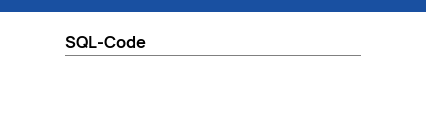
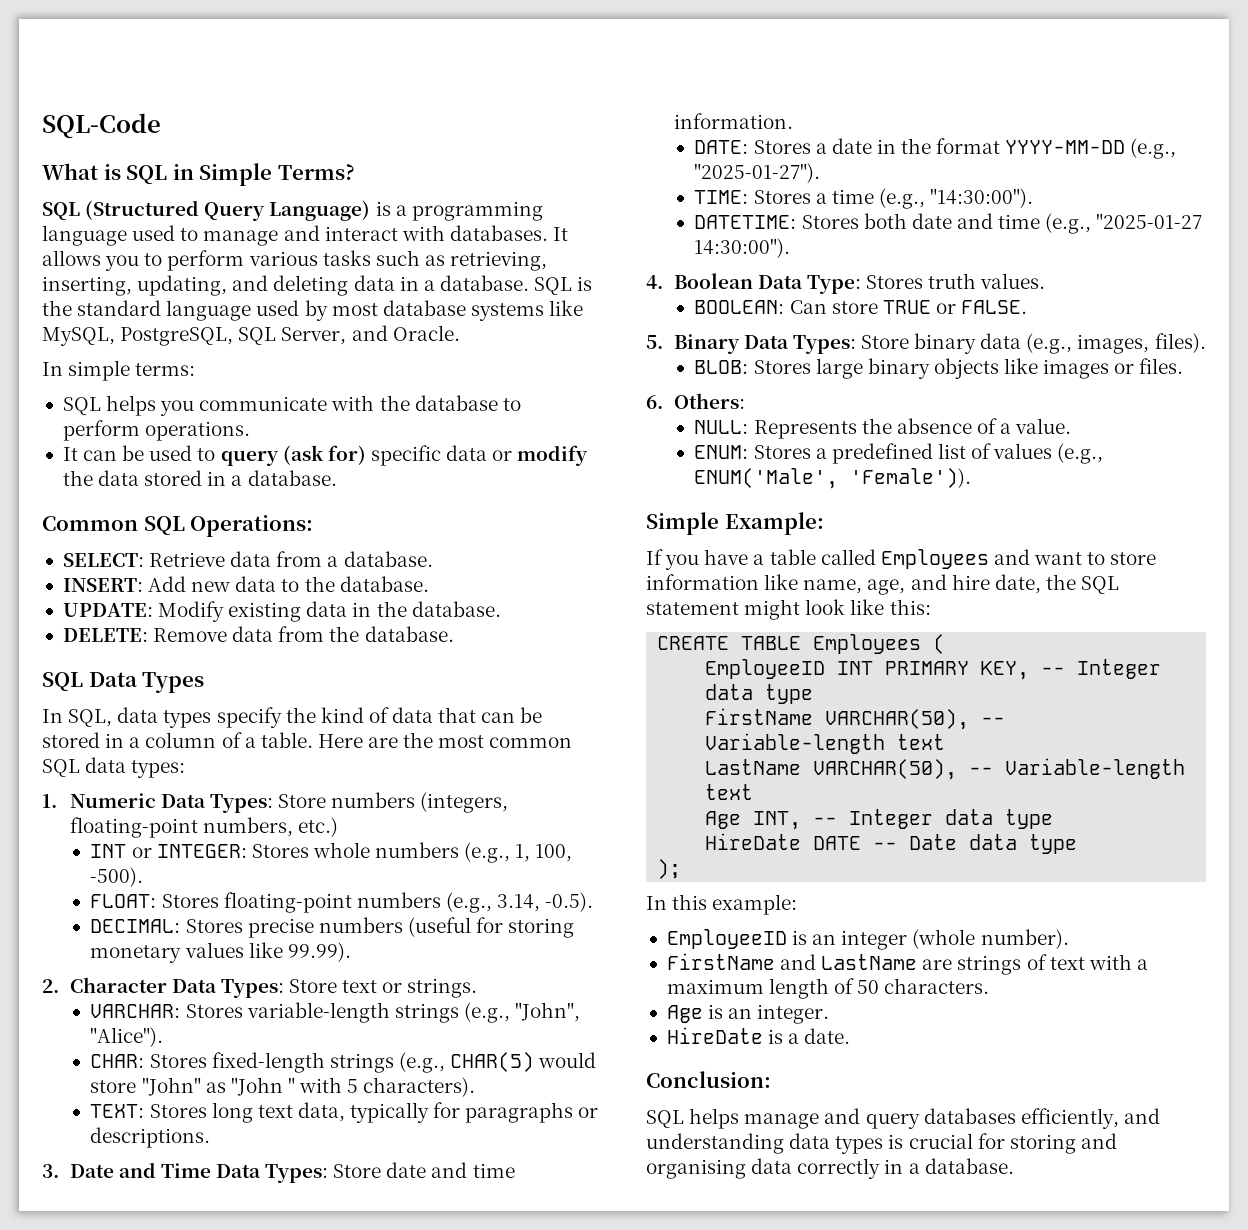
(146, 42) none -> [42,163,355,186] [42,200,543,221] [42,225,569,246] [42,250,548,271] [42,275,593,296] [42,300,584,321] [42,325,460,346] [42,360,196,381] [62,395,521,416] [62,420,251,441] [62,445,589,466] [62,470,337,486] [42,515,314,537] [62,551,433,567] [62,576,429,592] [62,601,501,622] [62,626,454,642] [42,672,205,693] [42,707,543,728] [42,732,573,748] [42,757,186,778] [42,792,509,813] [69,817,338,838] [90,842,573,863] [90,867,144,887] [90,892,594,913] [90,917,575,938] [90,942,351,963] [42,977,478,998] [90,1002,581,1023] [90,1027,164,1047] [90,1052,597,1073] [90,1077,476,1097] [90,1102,599,1123] [90,1127,211,1148] [42,1162,515,1183] [673,113,793,129] [694,138,1177,159] [694,163,821,183] [694,188,1034,209] [694,213,1203,234] [694,238,791,258] [646,273,1046,294] [694,300,1028,314] [646,333,1206,354] [694,358,1184,379] [646,393,745,409] [694,418,1072,439] [694,443,1104,464] [694,468,972,489] [646,512,824,535] [646,549,1157,570] [646,574,1120,595] [646,599,931,620] [657,634,946,654] [705,659,1162,680] [705,684,814,704] [705,708,1006,730] [705,733,946,754] [705,758,1186,780] [705,784,754,800] [705,809,1054,830] [705,833,1078,854] [657,859,682,879] [646,894,798,915] [666,929,1069,950] [666,953,1148,975] [666,978,990,999] [666,1004,830,1024] [666,1027,851,1044] [646,1071,771,1088] [646,1108,1160,1129] [646,1133,1117,1154] [646,1158,1014,1179] // What is SQL in Simple Terms? // SQL (Structured Query Language) is a programming language used to manage and interact with databases. It allows you to perform various tasks such as retrieving, inserting, updating, and deleting data in a database. SQL is the standard language used by most database systems like MySQL, PostgreSQL, SQL Server, and Oracle. // In simple terms: // SQL helps you communicate with the database to perform operations. // It can be used to query (ask for) specific data or modify the data stored in a database. // Common SQL Operations: // SELECT: Retrieve data from a database. // INSERT: Add new data to the database. // UPDATE: Modify existing data in the database. // DELETE: Remove data from the database. // SQL Data Types // In SQL, data types specify the kind of data that can be stored in a column of a table. Here are the most common SQL data types: // 1. Numeric Data Types: Store numbers (integers, floating-point numbers, etc.) // INT or INTEGER: Stores whole numbers (e.g., 1, 100, -500). // FLOAT: Stores floating-point numbers (e.g., 3.14, -0.5). // DECIMAL: Stores precise numbers (useful for storing monetary values like 99.99). // 2. Character Data Types: Store text or strings. // VARCHAR: Stores variable-length strings (e.g., "John", "Alice"). // CHAR: Stores fixed-length strings (e.g., CHAR(5) would store "John" as "John " with 5 characters). // TEXT: Stores long text data, typically for paragraphs or descriptions. // 3. Date and Time Data Types: Store date and time information. // DATE: Stores a date in the format YYYY-MM-DD (e.g., "2025-01-27"). // TIME: Stores a time (e.g., "14:30:00"). // DATETIME: Stores both date and time (e.g., "2025-01-27 14:30:00"). // 4. Boolean Data Type: Stores truth values. // BOOLEAN: Can store TRUE or FALSE. // 5. Binary Data Types: Store binary data (e.g., images, files). // BLOB: Stores large binary objects like images or files. // 6. Others: // NULL: Represents the absence of a value. // ENUM: Stores a predefined list of values (e.g., ENUM('Male', 'Female')). // Simple Example: // If you have a table called Employees and want to store information like name, age, and hire date, the SQL statement might look like this: // CREATE TABLE Employees ( // EmployeeID INT PRIMARY KEY, -- Integer data type // FirstName VARCHAR(50), -- Variable-length text // LastName VARCHAR(50), -- Variable-length text // Age INT, -- Integer data type // HireDate DATE -- Date data type // ); // In this example: // EmployeeID is an integer (whole number). // FirstName and LastName are strings of text with a maximum length of 50 characters. // Age is an integer. // HireDate is a date. // Conclusion: // SQL helps manage and query databases efficiently, and understanding data types is crucial for storing and organising data correctly in a database.

